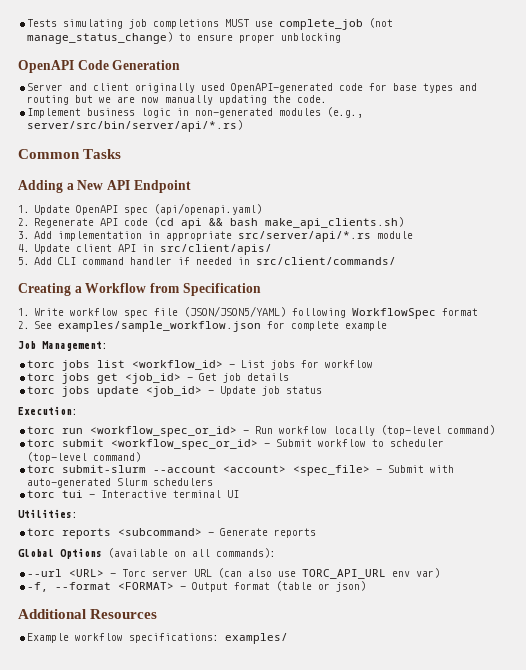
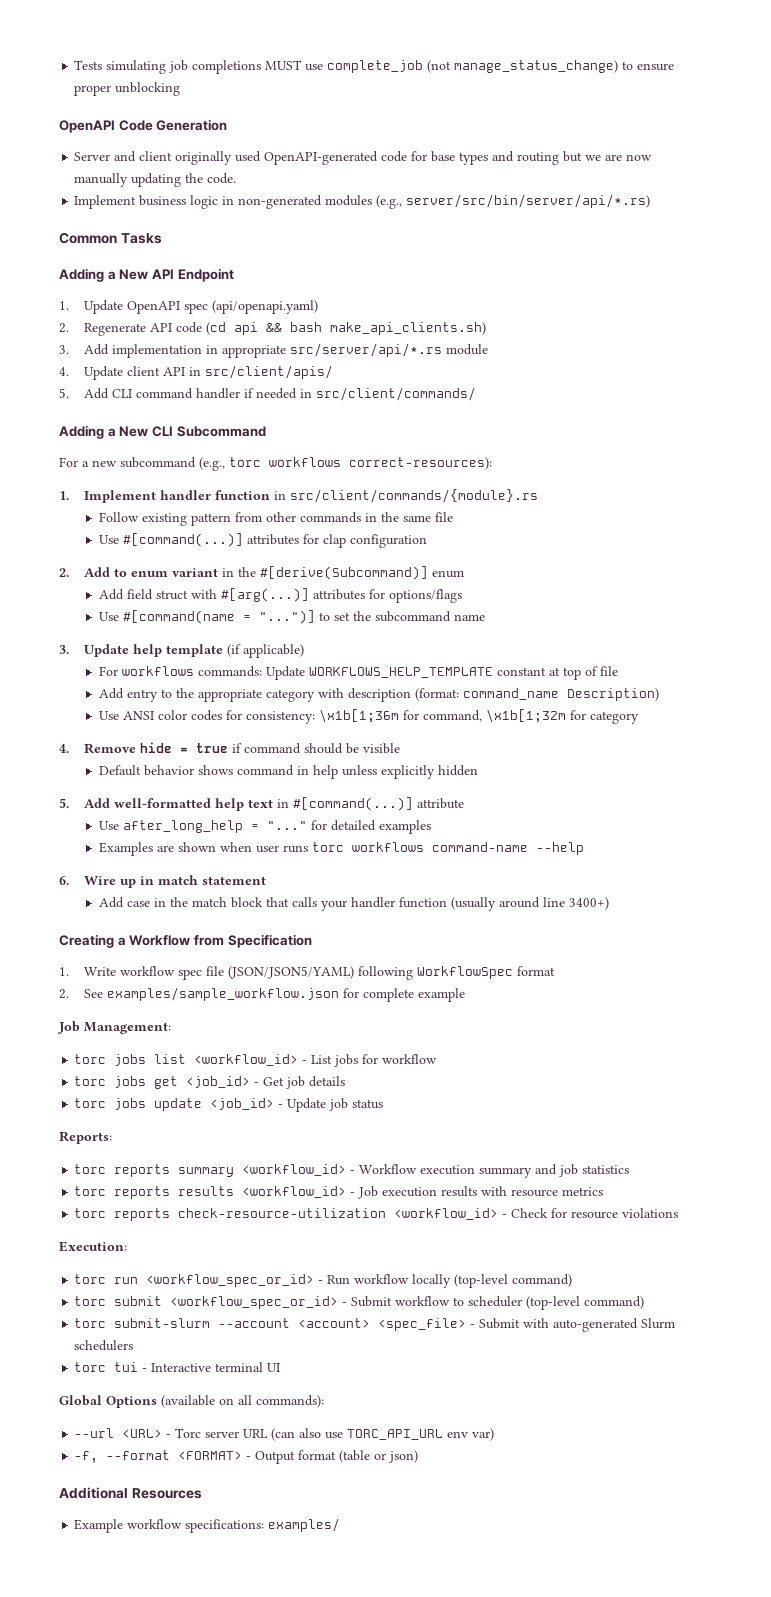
(397, 261) none -> [59,425,266,439] [59,457,492,471] [59,489,538,503] [99,512,454,526] [99,533,428,548] [59,566,464,580] [99,588,463,603] [99,610,486,624] [59,644,304,658] [99,666,619,680] [99,688,660,702] [99,709,640,724] [59,742,400,754] [99,765,479,779] [59,797,464,811] [99,820,432,834] [99,842,585,856] [59,875,266,888] [99,897,610,911] // Adding a New CLI Subcommand // For a new subcommand (e.g., torc workflows correct-resources): // 1. Implement handler function in src/client/commands/{module}.rs // Follow existing pattern from other commands in the same file // Use #[command(...)] attributes for clap configuration // 2. Add to enum variant in the #[derive(Subcommand)] enum // Add field struct with #[arg(...)] attributes for options/flags // Use #[command(name = "...")] to set the subcommand name // 3. Update help template (if applicable) // For workflows commands: Update WORKFLOWS_HELP_TEMPLATE constant at top of file // Add entry to the appropriate category with description (format: command_name Description) // Use ANSI color codes for consistency: \x1b[1;36m for command, \x1b[1;32m for category // 4. Remove hide = true if command should be visible // Default behavior shows command in help unless explicitly hidden // 5. Add well-formatted help text in #[command(...)] attribute // Use after_long_help = "..." for detailed examples // Examples are shown when user runs torc workflows command-name --help // 6. Wire up in match statement // Add case in the match block that calls your handler function (usually around line 3400+)
(323, 390) none -> [59,1131,112,1144] [74,1164,630,1178] [74,1186,604,1199] [74,1208,679,1221] // Reports: // torc reports summary <workflow_id> - Workflow execution summary and job statistics // torc reports results <workflow_id> - Job execution results with resource metrics // torc reports check-resource-utilization <workflow_id> - Check for resource violations
[18,509,78,518] [27,528,317,539] // Utilities: // torc reports <subcommand> - Generate reports -> (281, 1367) none

